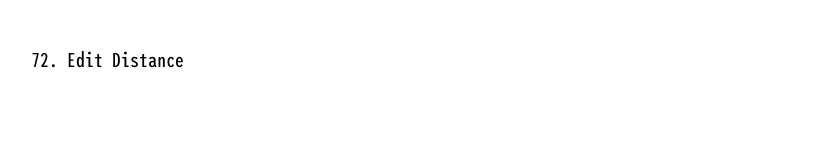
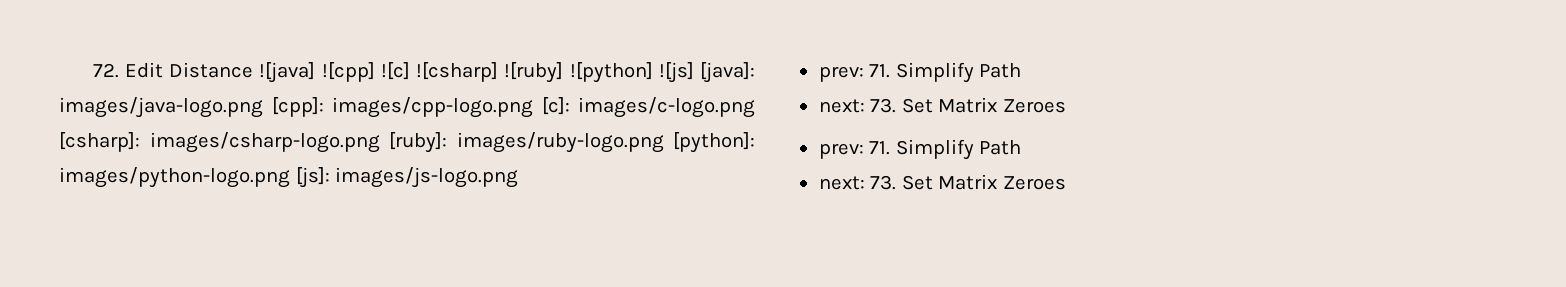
(184, 59) none -> [259,62,755,83] [59,97,755,118] [59,132,755,153] [59,167,519,188] [818,62,1022,83] [818,97,1066,113] [818,139,1022,160] [818,174,1066,190] ![java] ![cpp] ![c] ![csharp] ![ruby] ![python] ![js] [java]: images/java-logo.png [cpp]: images/cpp-logo.png [c]: images/c-logo.png [csharp]: images/csharp-logo.png [ruby]: images/ruby-logo.png [python]: images/python-logo.png [js]: images/js-logo.png // prev: 71. Simplify Path // next: 73. Set Matrix Zeroes // prev: 71. Simplify Path // next: 73. Set Matrix Zeroes

